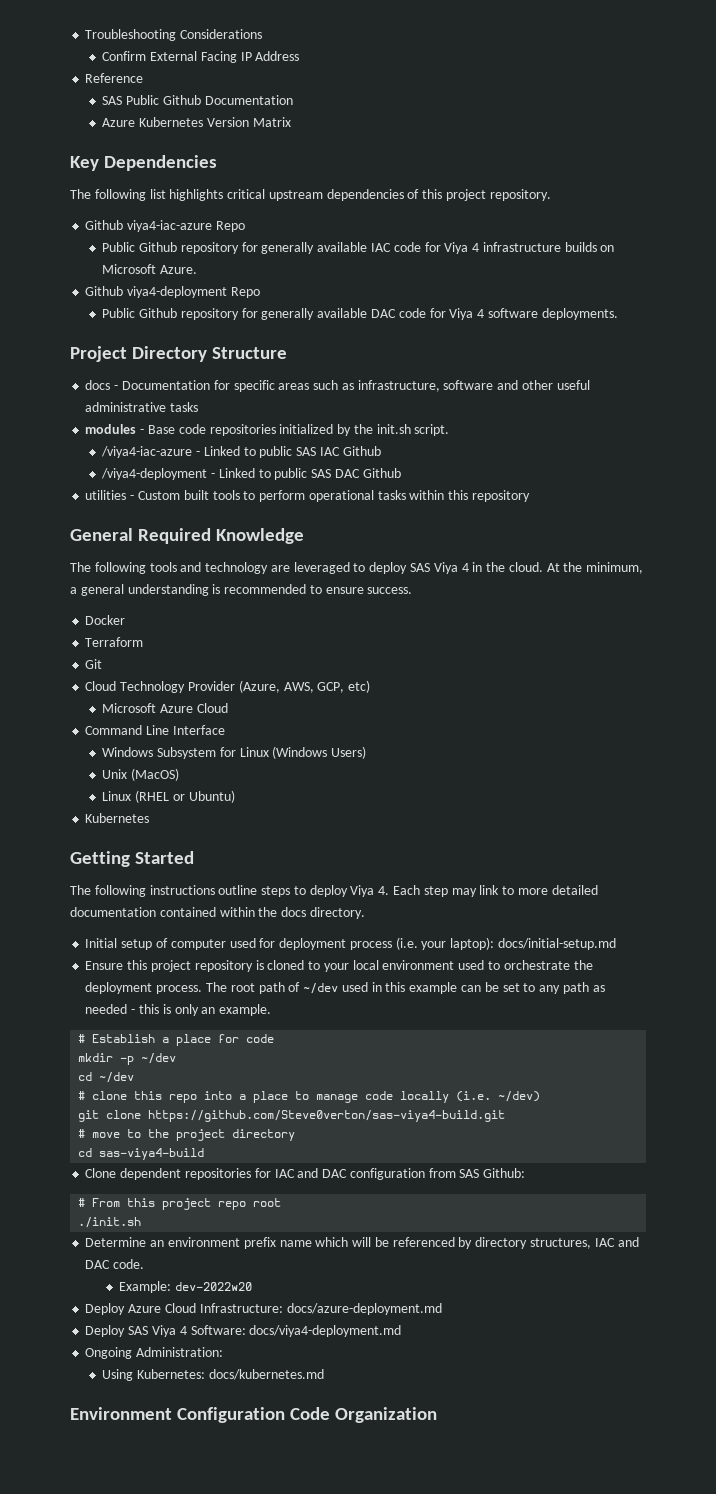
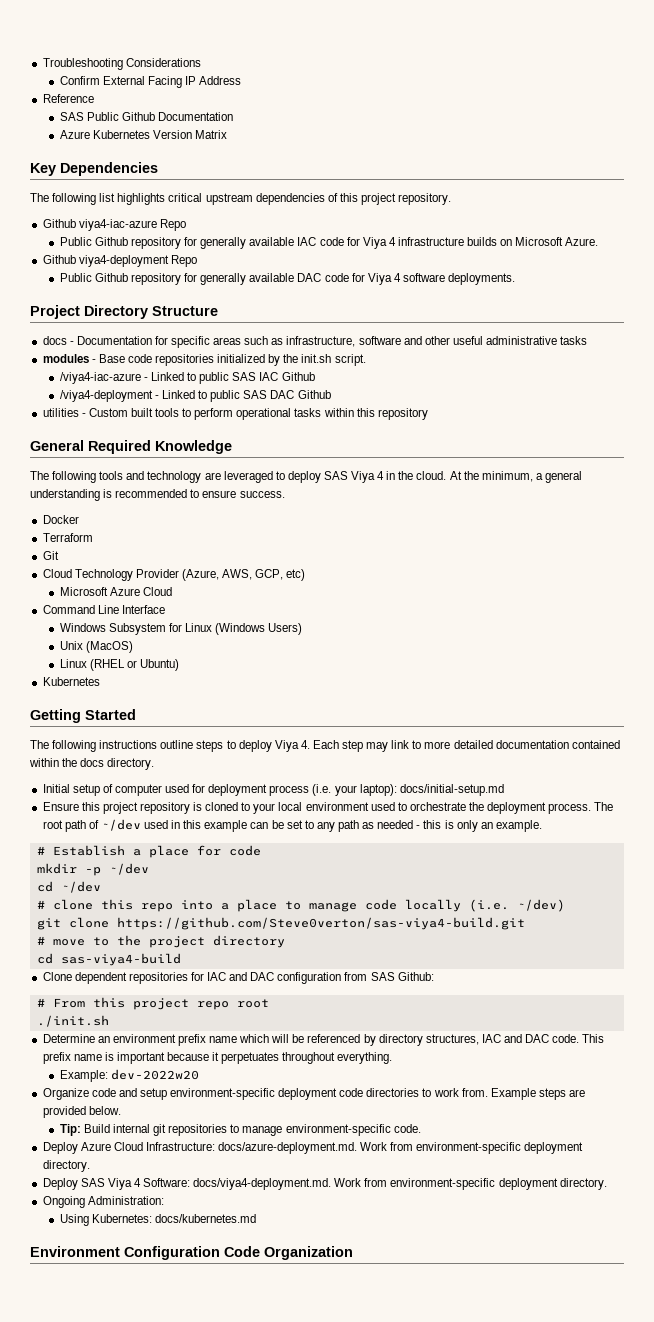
[119,1281,252,1293] [85,1303,442,1315] // Example: dev-2022w20 // Deploy Azure Cloud Infrastructure: docs/azure-deployment.md -> [582,1034,605,1043] [42,1052,393,1064] [59,1069,199,1082] [42,1088,586,1100] [42,1106,121,1118] [59,1124,421,1136] [42,1142,584,1154] [42,1160,90,1172] This prefix name is important because it perpetuates throughout everything. // Example: dev-2022w20 // Organize code and setup environment-specific deployment code directories to work from. Example steps are provided below. // Tip: Build internal git repositories to manage environment-specific code. // Deploy Azure Cloud Infrastructure: docs/azure-deployment.md. Work from environment-specific deployment directory.
[249,1325,402,1337] docs/viya4-deployment.md -> [193,1178,607,1190] docs/viya4-deployment.md. Work from environment-specific deployment directory.

